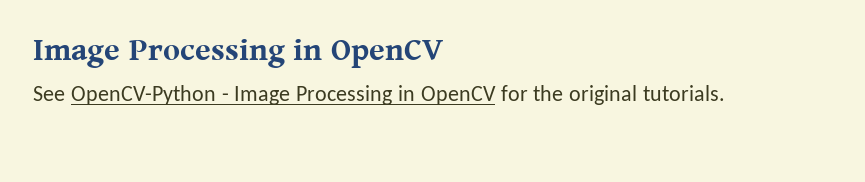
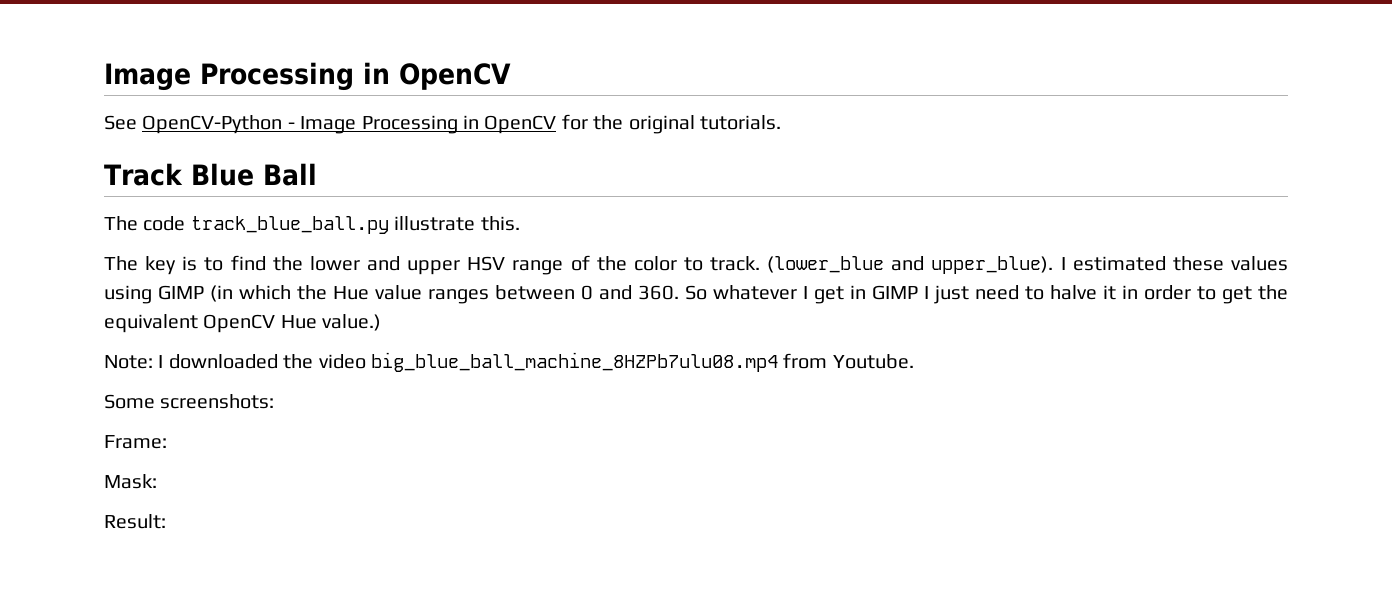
(726, 93) none -> [104,163,317,186] [104,216,520,234] [104,255,1288,275] [104,285,1288,304] [104,314,382,333] [104,352,914,372] [104,394,275,409] [104,435,167,449] [104,474,157,489] [104,514,166,529] // Track Blue Ball // The code track_blue_ball.py illustrate this. // The key is to find the lower and upper HSV range of the color to track. (lower_blue and upper_blue). I estimated these values using GIMP (in which the Hue value ranges between 0 and 360. So whatever I get in GIMP I just need to halve it in order to get the equivalent OpenCV Hue value.) // Note: I downloaded the video big_blue_ball_machine_8HZPb7ulu08.mp4 from Youtube. // Some screenshots: // Frame: // Mask: // Result:

